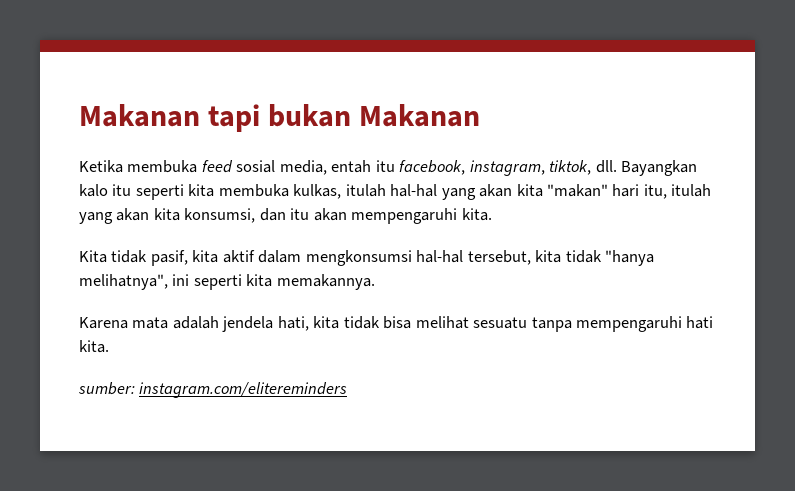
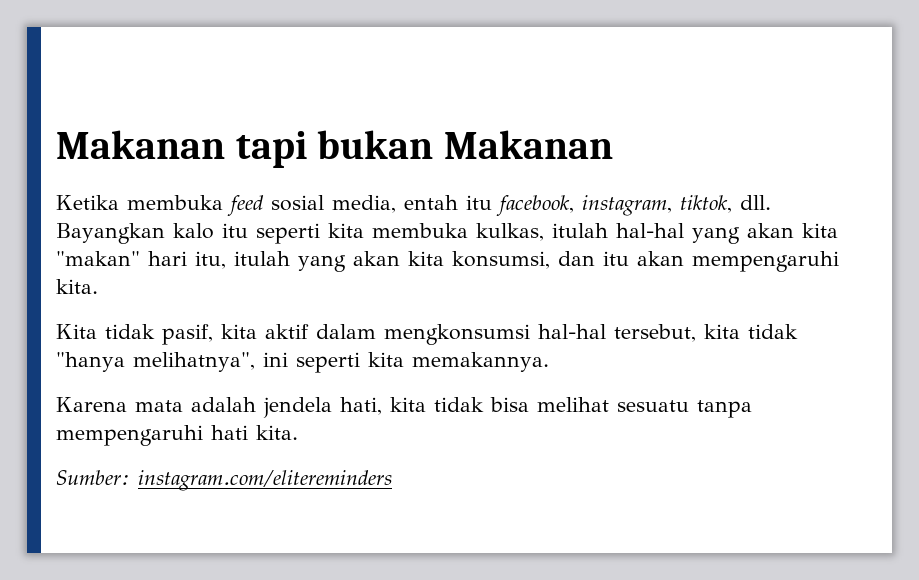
[78,382,135,395] sumber: -> [56,470,130,485] Sumber:

